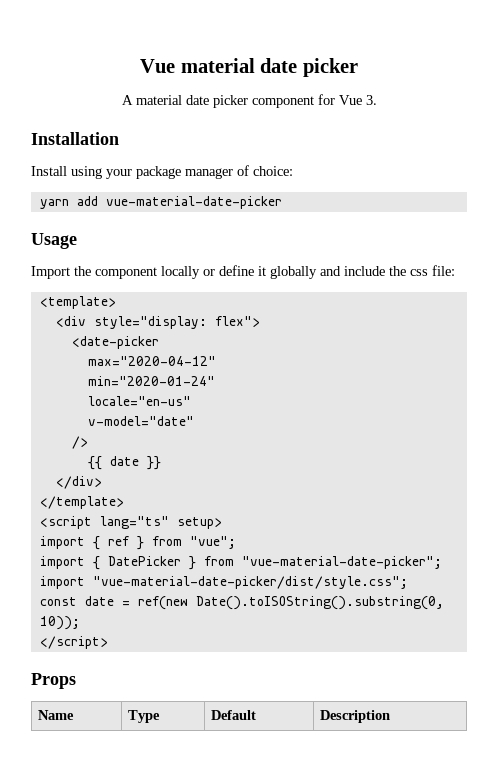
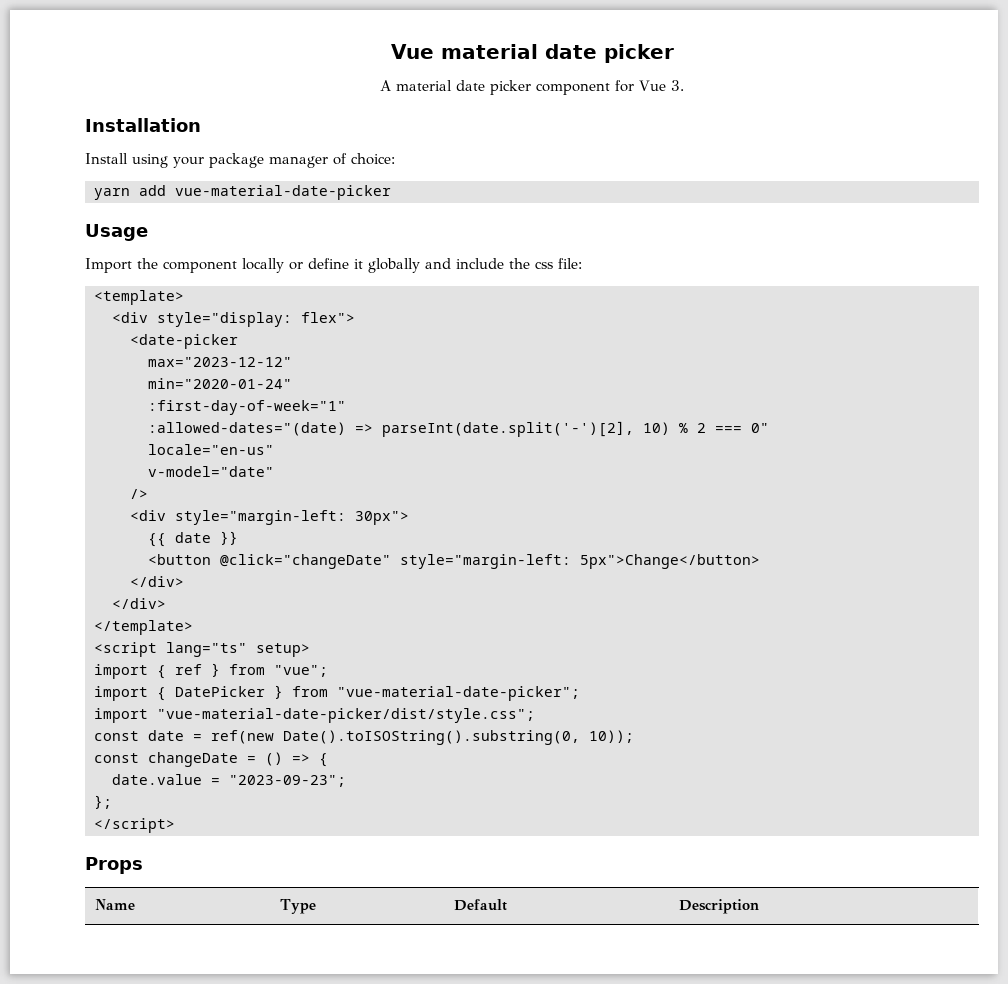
[87,356,216,366] max="2020-04-12" -> [148,357,292,367] max="2023-12-12"
(215, 381) none -> [148,400,346,415] [148,421,769,437] // :first-day-of-week="1" // :allowed-dates="(date) => parseInt(date.split('-')[2], 10) % 2 === 0"
(88, 442) none -> [130,510,409,525] // <div style="margin-left: 30px">
(161, 463) none -> [148,554,760,569] [130,576,184,587] // <button @click="changeDate" style="margin-left: 5px">Change</button> // </div>
(80, 623) none -> [94,752,328,767] [112,774,346,787] [94,795,112,809] // const changeDate = () => { // date.value = "2023-09-23"; // };

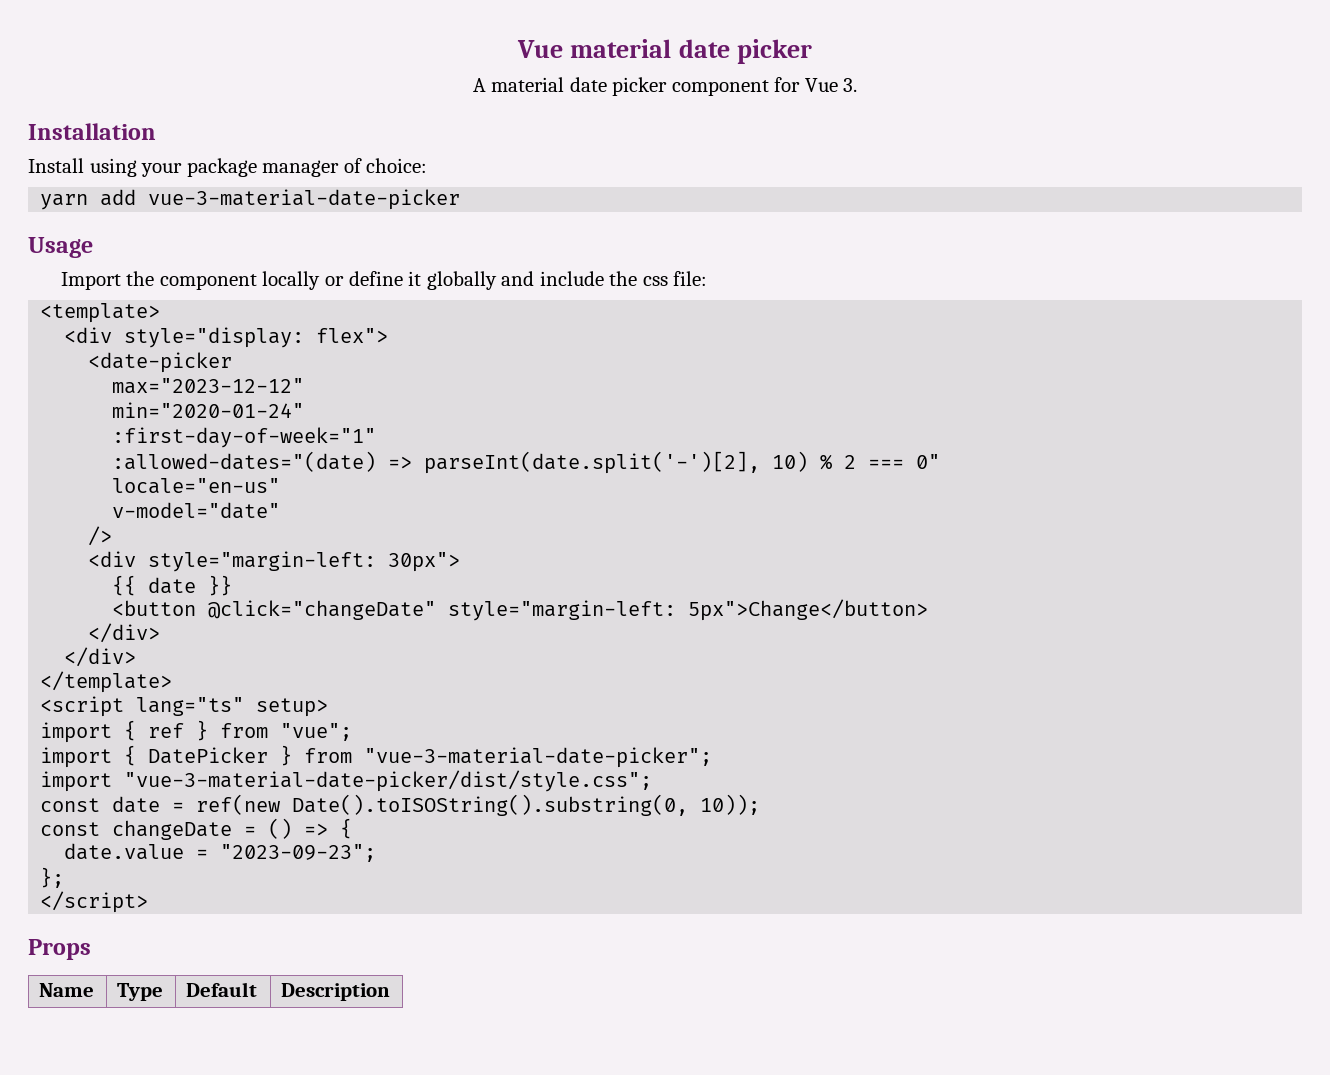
[175,185,391,200] vue-material-date-picker -> [148,189,461,210] vue-3-material-date-picker
[337,686,580,701] [94,708,535,723] "vue-material-date-picker"; // import "vue-material-date-picker/dist/style.css"; -> [364,747,713,768] [40,770,653,792] "vue-3-material-date-picker"; // import "vue-3-material-date-picker/dist/style.css";

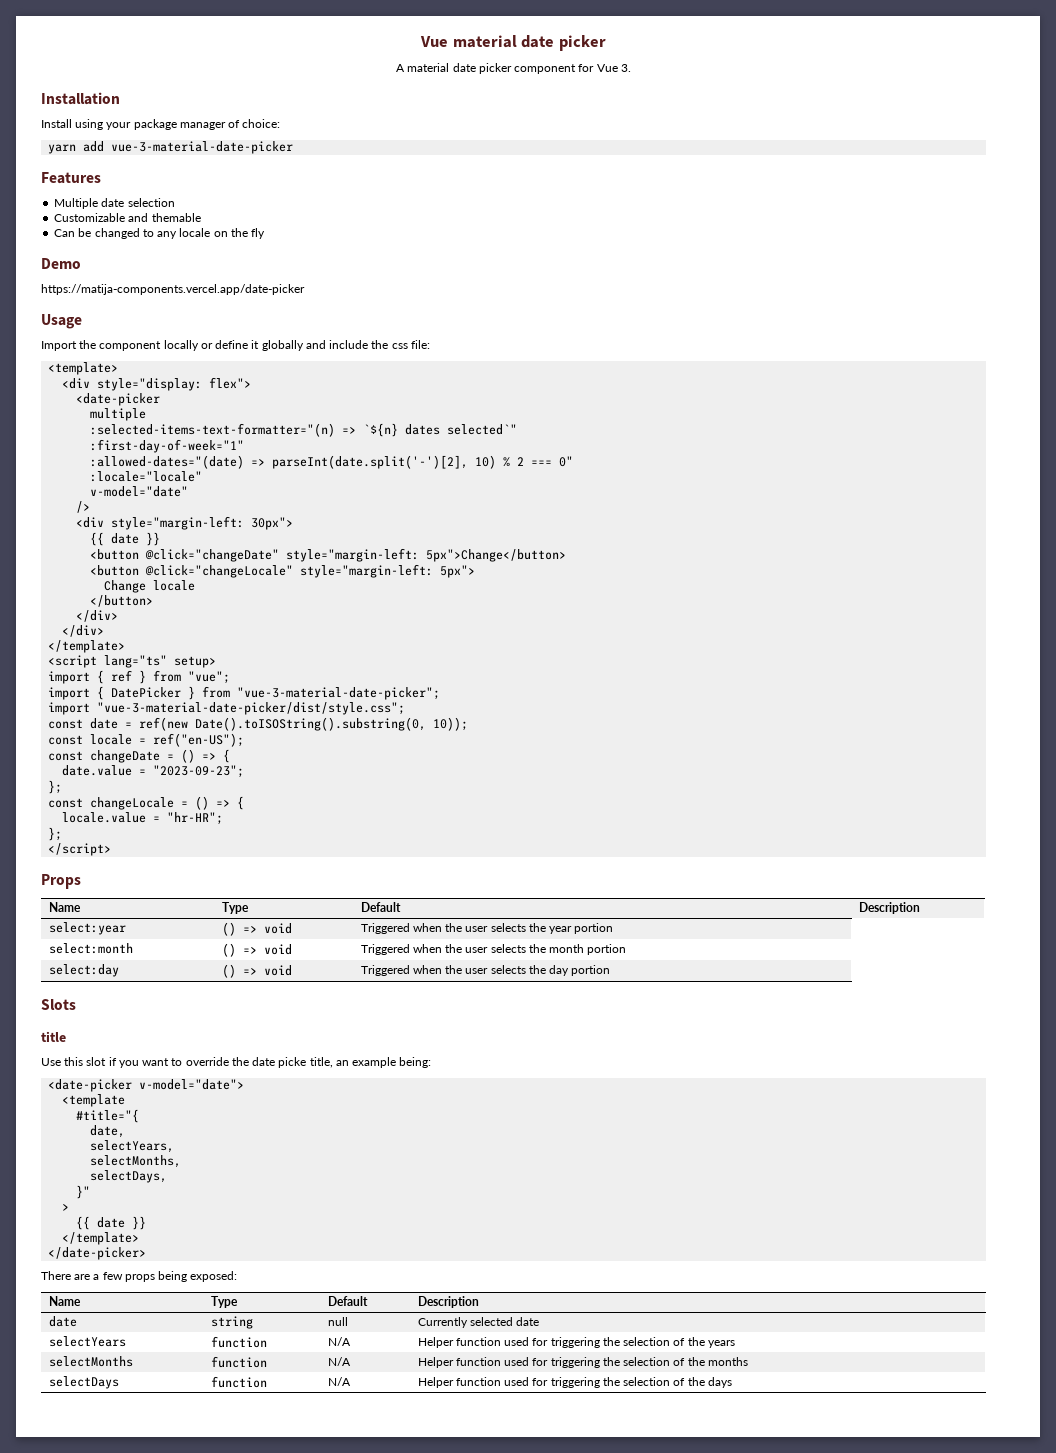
(461, 199) none -> [41,172,101,184] [54,198,175,209] [54,213,201,222] [54,228,266,239] [41,258,81,269] [41,284,305,295] // Features // Multiple date selection // Customizable and themable // Can be changed to any locale on the fly // Demo // https://matija-components.vercel.app/date-picker
[112,378,305,394] [112,402,305,418] max="2023-12-12" // min="2020-01-24" -> [90,408,147,421] [90,423,518,437] multiple // :selected-items-text-formatter="(n) => `${n} dates selected`"
[112,478,281,494] locale="en-us" -> [90,471,203,482] :locale="locale"
(929, 610) none -> [90,564,476,578] [104,580,196,593] [90,595,154,607] // <button @click="changeLocale" style="margin-left: 5px"> // Change locale // </button>
(761, 804) none -> [48,733,245,747] // const locale = ref("en-US");
(65, 877) none -> [48,796,245,810] [62,812,224,825] [48,827,63,841] // const changeLocale = () => { // locale.value = "hr-HR"; // };
(391, 992) none -> [48,922,126,935] [221,922,292,936] [360,923,614,934] [48,943,133,954] [221,943,292,957] [360,944,627,955] [48,964,119,977] [221,964,292,978] [360,965,611,976] [41,999,76,1010] [41,1031,66,1042] [41,1057,432,1068] [48,1079,245,1092] [62,1094,126,1107] [76,1109,140,1123] [90,1125,126,1138] [90,1140,175,1153] [90,1155,182,1168] [90,1170,168,1183] [76,1185,91,1199] [62,1203,70,1211] [76,1216,147,1230] [62,1232,140,1245] [48,1247,147,1260] [41,1271,238,1282] [48,1296,81,1306] [210,1296,238,1308] [327,1296,368,1306] [417,1296,479,1308] [48,1316,77,1327] [210,1316,253,1329] [327,1317,348,1326] [417,1317,540,1328] [48,1336,126,1347] [210,1336,267,1348] [327,1337,351,1346] [417,1337,735,1348] [48,1356,133,1367] [210,1356,267,1368] [327,1357,351,1366] [417,1357,748,1368] [48,1376,119,1389] [210,1376,267,1388] [327,1377,351,1386] [417,1377,732,1388] // select:year | () => void | Triggered when the user selects the year portion // select:month | () => void | Triggered when the user selects the month portion // select:day | () => void | Triggered when the user selects the day portion // Slots // title // Use this slot if you want to override the date picke title, an example being: // <date-picker v-model="date"> // <template // #title="{ // date, // selectYears, // selectMonths, // selectDays, // }" // > // {{ date }} // </template> // </date-picker> // There are a few props being exposed: // Name | Type | Default | Description // date | string | null | Currently selected date // selectYears | function | N/A | Helper function used for triggering the selection of the years // selectMonths | function | N/A | Helper function used for triggering the selection of the months // selectDays | function | N/A | Helper function used for triggering the selection of the days

